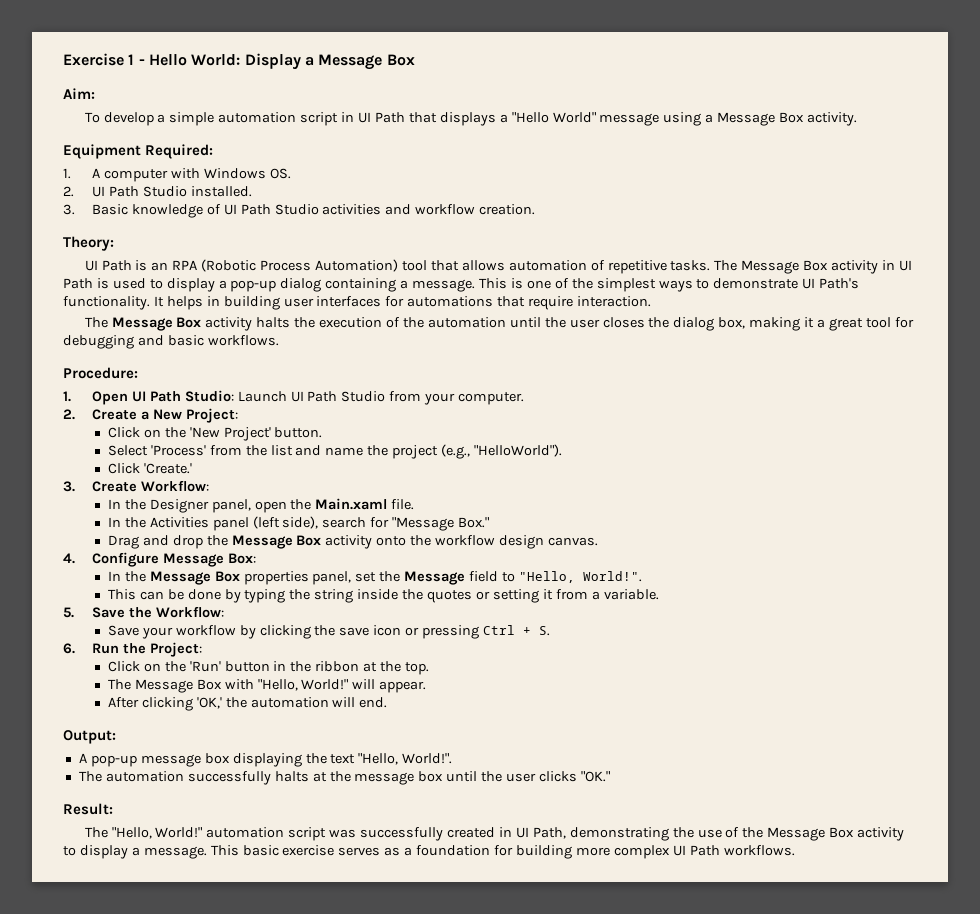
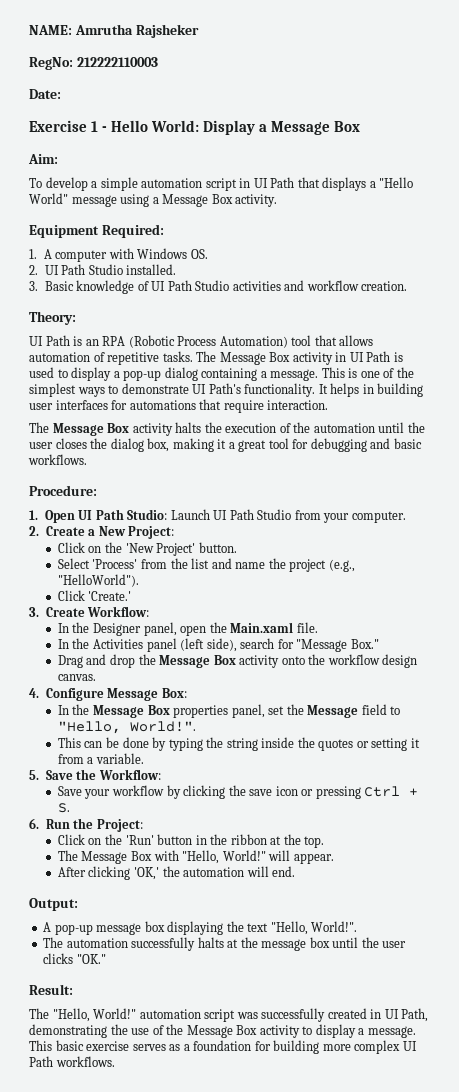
(63, 59) none -> [29,24,199,38] [29,57,158,70] [29,89,61,99] NAME: Amrutha Rajsheker // RegNo: 212222110003 // Date: //

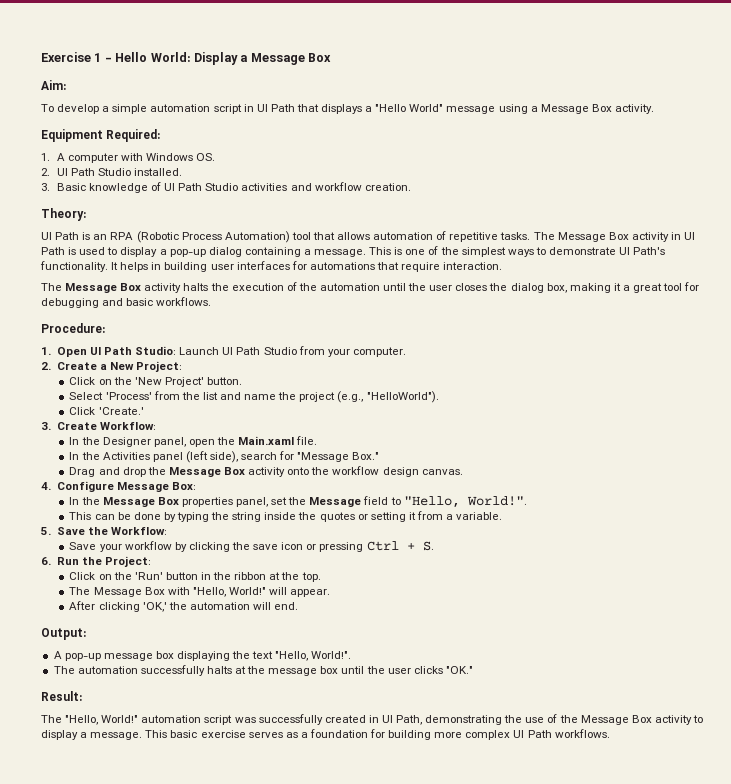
[29,24,199,38] [29,57,158,70] [29,89,61,99] NAME: Amrutha Rajsheker // RegNo: 212222110003 // Date: // -> (41, 57) none

